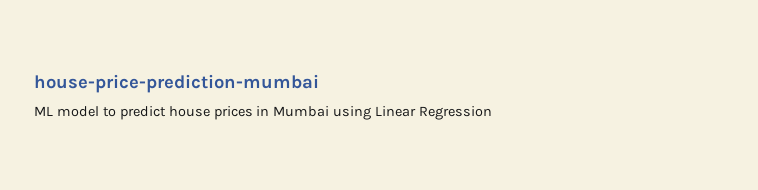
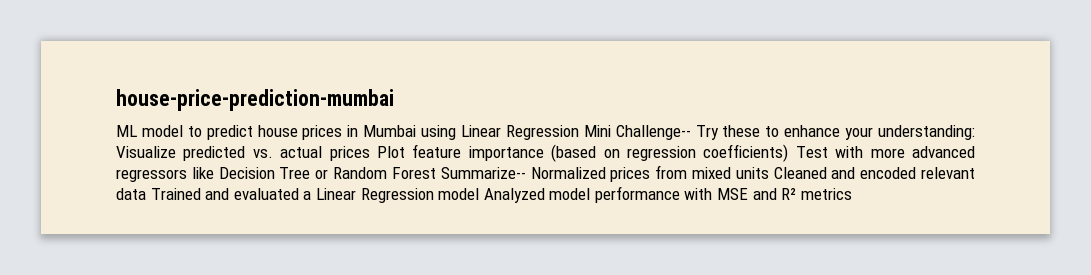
(493, 113) none -> [583,125,976,140] [116,144,975,162] [116,165,975,182] [116,186,852,203] Mini Challenge-- Try these to enhance your understanding: Visualize predicted vs. actual prices Plot feature importance (based on regression coefficients) Test with more advanced regressors like Decision Tree or Random Forest Summarize-- Normalized prices from mixed units Cleaned and encoded relevant data Trained and evaluated a Linear Regression model Analyzed model performance with MSE and R² metrics

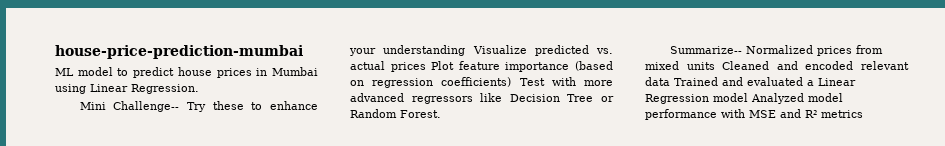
[505,125,579,140] Regression -> [131,84,199,94] Regression. //
[878,125,976,140] understanding: -> [383,45,466,56] understanding
[391,167,436,179] Forest -> [400,110,441,118] Forest. //

